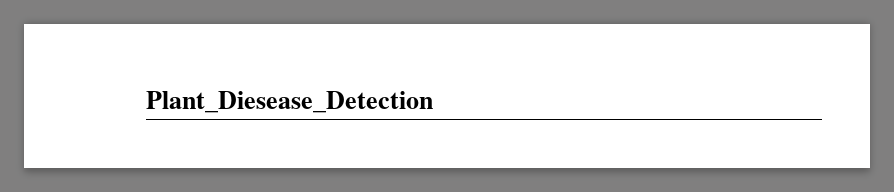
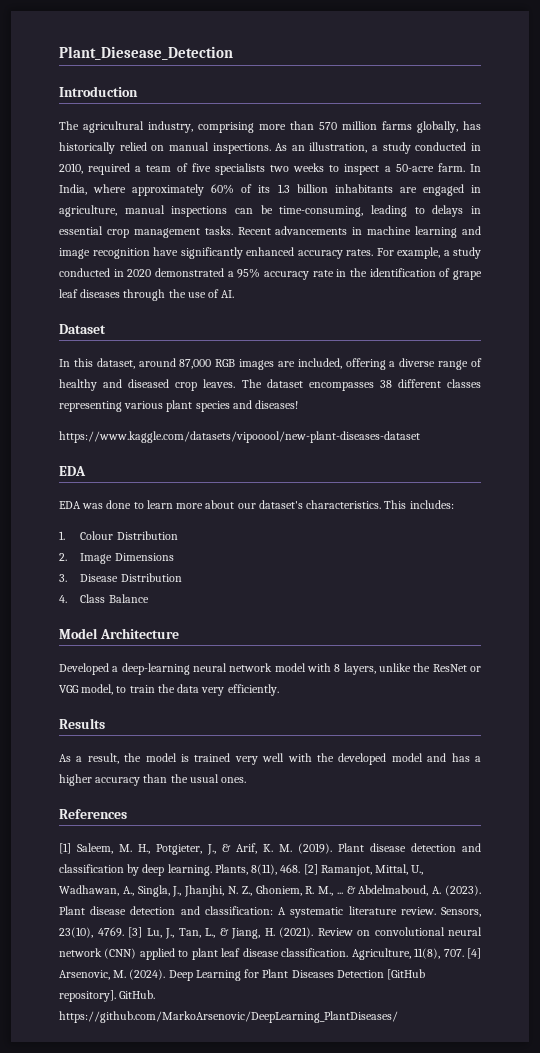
(433, 102) none -> [59,86,138,97] [59,121,481,133] [59,142,481,154] [59,163,482,175] [59,184,481,196] [59,205,481,217] [59,226,482,238] [59,247,481,259] [59,268,483,280] [59,289,235,301] [59,324,106,334] [59,358,483,370] [59,379,481,391] [59,400,299,412] [59,431,420,443] [59,466,86,476] [59,500,454,509] [59,531,178,540] [59,553,174,564] [59,573,182,582] [59,594,149,603] [59,628,179,639] [59,663,481,675] [59,684,279,696] [59,718,105,729] [59,753,481,765] [59,774,247,786] [59,809,127,819] [59,843,481,855] [59,864,424,876] [59,885,481,897] [59,906,482,918] [59,927,482,939] [59,948,481,960] [59,969,426,981] [59,990,156,1002] [59,1011,398,1023] // Introduction // The agricultural industry, comprising more than 570 million farms globally, has historically relied on manual inspections. As an illustration, a study conducted in 2010, required a team of five specialists two weeks to inspect a 50-acre farm. In India, where approximately 60% of its 1.3 billion inhabitants are engaged in agriculture, manual inspections can be time-consuming, leading to delays in essential crop management tasks. Recent advancements in machine learning and image recognition have significantly enhanced accuracy rates. For example, a study conducted in 2020 demonstrated a 95% accuracy rate in the identification of grape leaf diseases through the use of AI. // Dataset // In this dataset, around 87,000 RGB images are included, offering a diverse range of healthy and diseased crop leaves. The dataset encompasses 38 different classes representing various plant species and diseases! // https://www.kaggle.com/datasets/vipooool/new-plant-diseases-dataset // EDA // EDA was done to learn more about our dataset's characteristics. This includes: // 1. Colour Distribution // 2. Image Dimensions // 3. Disease Distribution // 4. Class Balance // Model Architecture // Developed a deep-learning neural network model with 8 layers, unlike the ResNet or VGG model, to train the data very efficiently. // Results // As a result, the model is trained very well with the developed model and has a higher accuracy than the usual ones. // References // [1] Saleem, M. H., Potgieter, J., & Arif, K. M. (2019). Plant disease detection and classification by deep learning. Plants, 8(11), 468. [2] Ramanjot, Mittal, U., Wadhawan, A., Singla, J., Jhanjhi, N. Z., Ghoniem, R. M., ... & Abdelmaboud, A. (2023). Plant disease detection and classification: A systematic literature review. Sensors, 23(10), 4769. [3] Lu, J., Tan, L., & Jiang, H. (2021). Review on convolutional neural network (CNN) applied to plant leaf disease classification. Agriculture, 11(8), 707. [4] Arsenovic, M. (2024). Deep Learning for Plant Diseases Detection [GitHub repository]. GitHub. https://github.com/MarkoArsenovic/DeepLearning_PlantDiseases/

